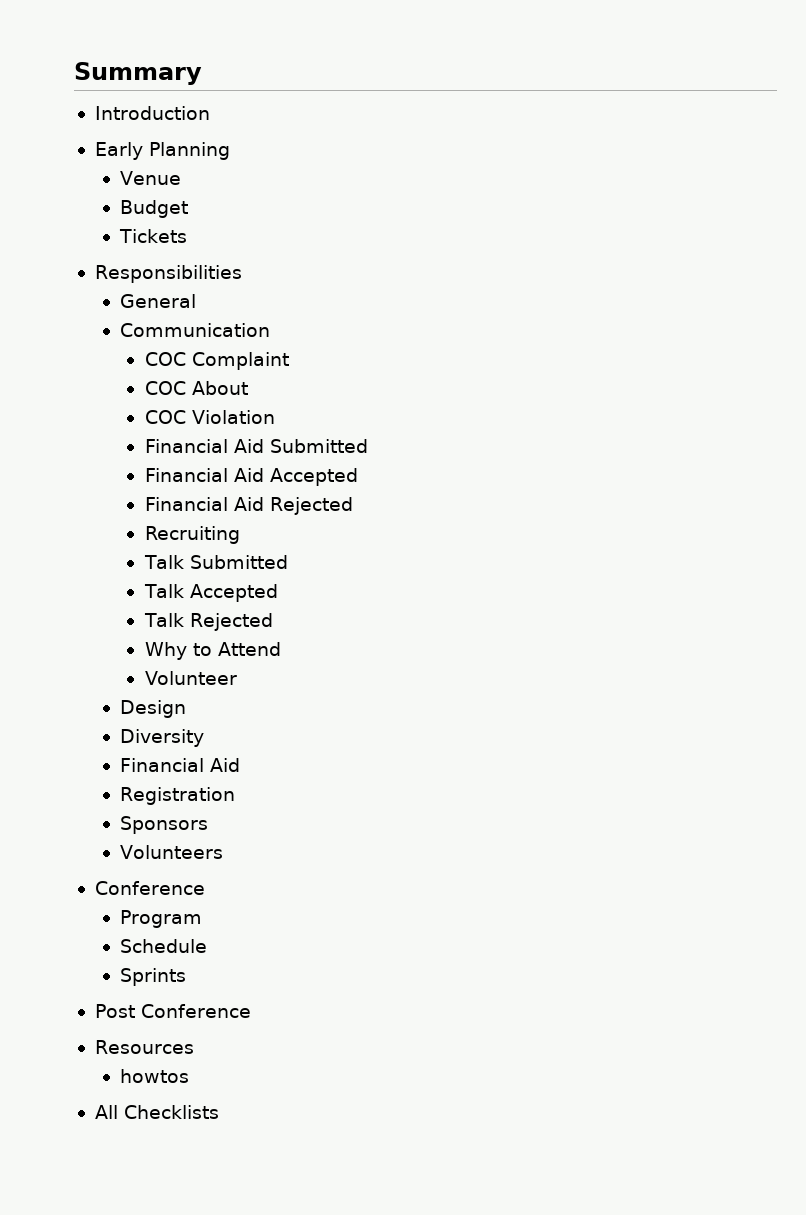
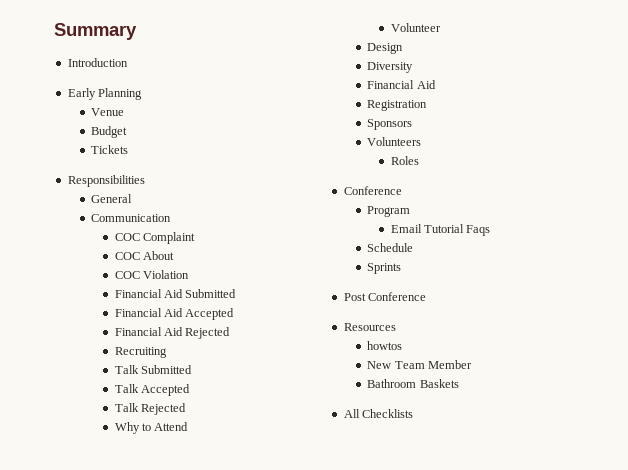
(223, 852) none -> [390,156,419,165] // Roles
(202, 919) none -> [390,224,491,236] // Email Tutorial Faqs
(189, 1076) none -> [367,360,472,369] [367,379,459,388] // New Team Member // Bathroom Baskets

